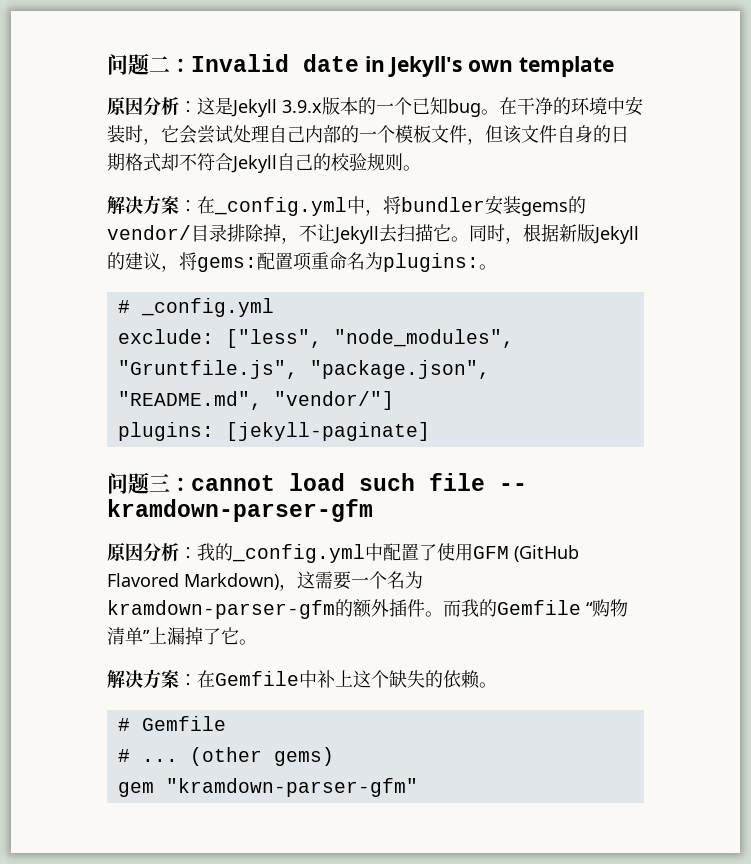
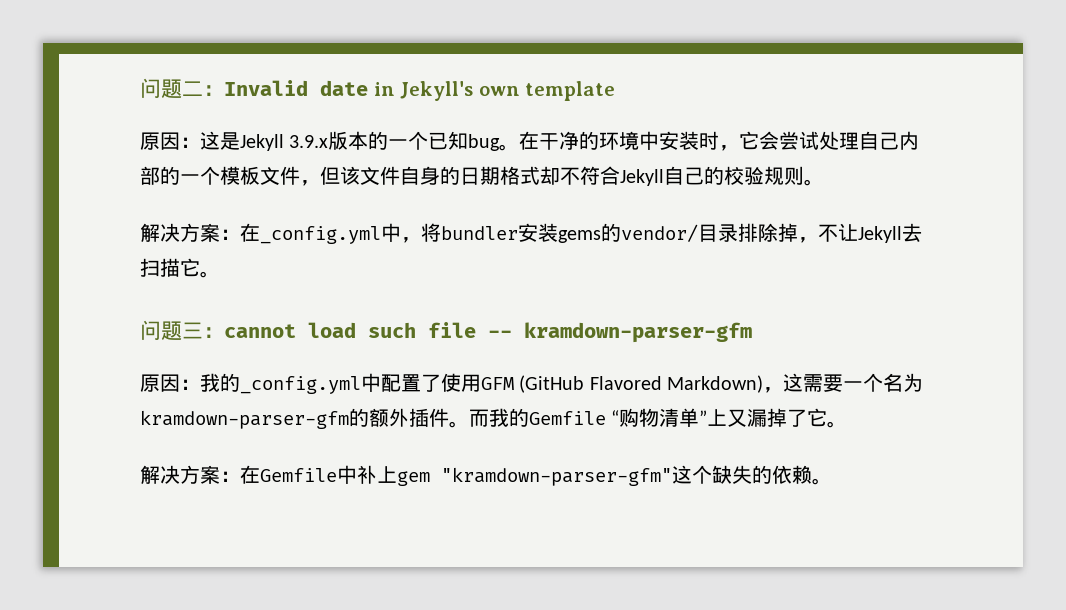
[143,97,179,116] 分析 -> (180, 141) none
[469,224,639,244] [107,252,497,272] [117,298,274,317] [117,329,514,348] [117,360,490,379] [117,391,394,410] [117,422,430,441] 同时，根据新版Jekyll的建议，将gems:配置项重命名为plugins:。 // # _config.yml // exclude: ["less", "node_modules", "Gruntfile.js", "package.json", "README.md", "vendor/"] // plugins: [jekyll-paginate] -> (220, 274) none
[143,543,179,562] 分析 -> (180, 383) none
(167, 635) none -> [727,409,748,427] 又
(353, 678) none -> [397,467,672,486] gem "kramdown-parser-gfm"
[117,716,226,731] [117,747,334,766] [117,778,418,797] // # Gemfile // # ... (other gems) // gem "kramdown-parser-gfm" -> (832, 481) none

